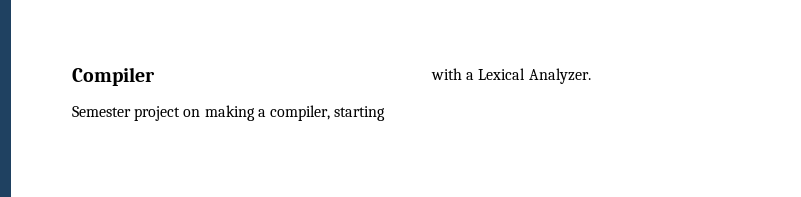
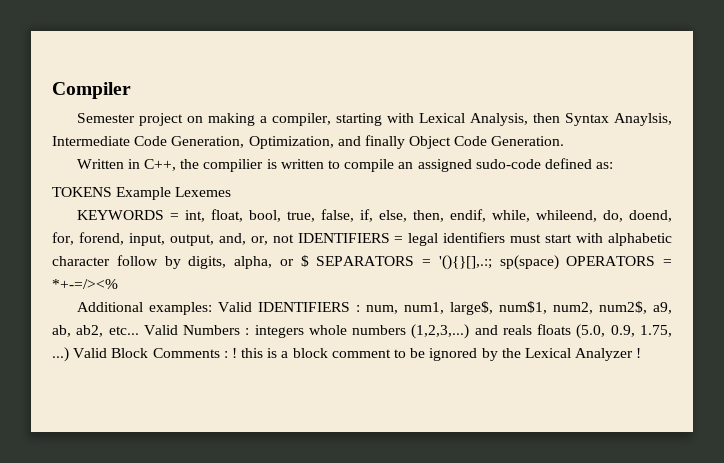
[466,68,591,84] a Lexical Analyzer. -> [418,113,672,126] [52,135,565,149] [76,158,614,172] [52,187,232,200] [76,209,672,222] [52,232,672,246] [52,255,672,270] [52,279,118,289] [76,301,672,315] [52,324,672,339] [52,347,642,362] Lexical Analysis, then Syntax Anaylsis, Intermediate Code Generation, Optimization, and finally Object Code Generation. // Written in C++, the compilier is written to compile an assigned sudo-code defined as: // TOKENS Example Lexemes // KEYWORDS = int, float, bool, true, false, if, else, then, endif, while, whileend, do, doend, for, forend, input, output, and, or, not IDENTIFIERS = legal identifiers must start with alphabetic character follow by digits, alpha, or $ SEPARATORS = '(){}[],.:; sp(space) OPERATORS = *+-=/><% // Additional examples: Valid IDENTIFIERS : num, num1, large$, num$1, num2, num2$, a9, ab, ab2, etc... Valid Numbers : integers whole numbers (1,2,3,...) and reals floats (5.0, 0.9, 1.75, ...) Valid Block Comments : ! this is a block comment to be ignored by the Lexical Analyzer !

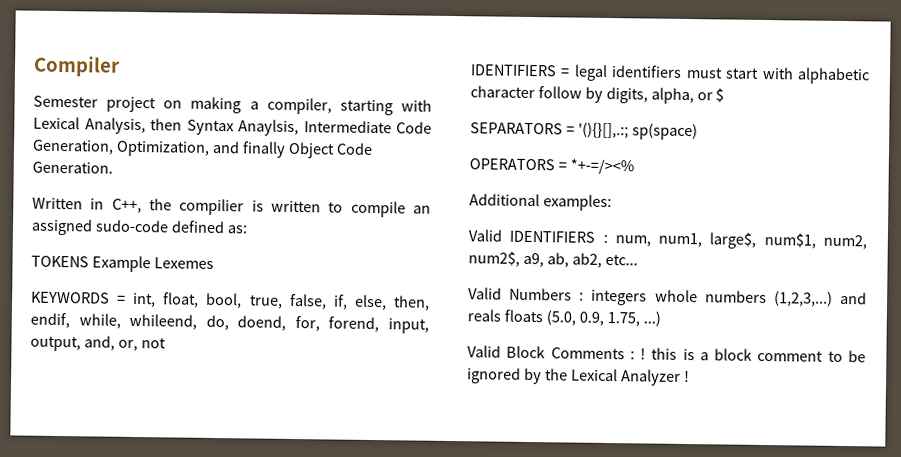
(294, 238) none -> (166, 343) //
(309, 261) none -> (725, 95) //
(559, 262) none -> (698, 132) //
(212, 308) none -> (612, 203) //
(139, 330) none -> (638, 259) //
(69, 354) none -> (661, 319) //

